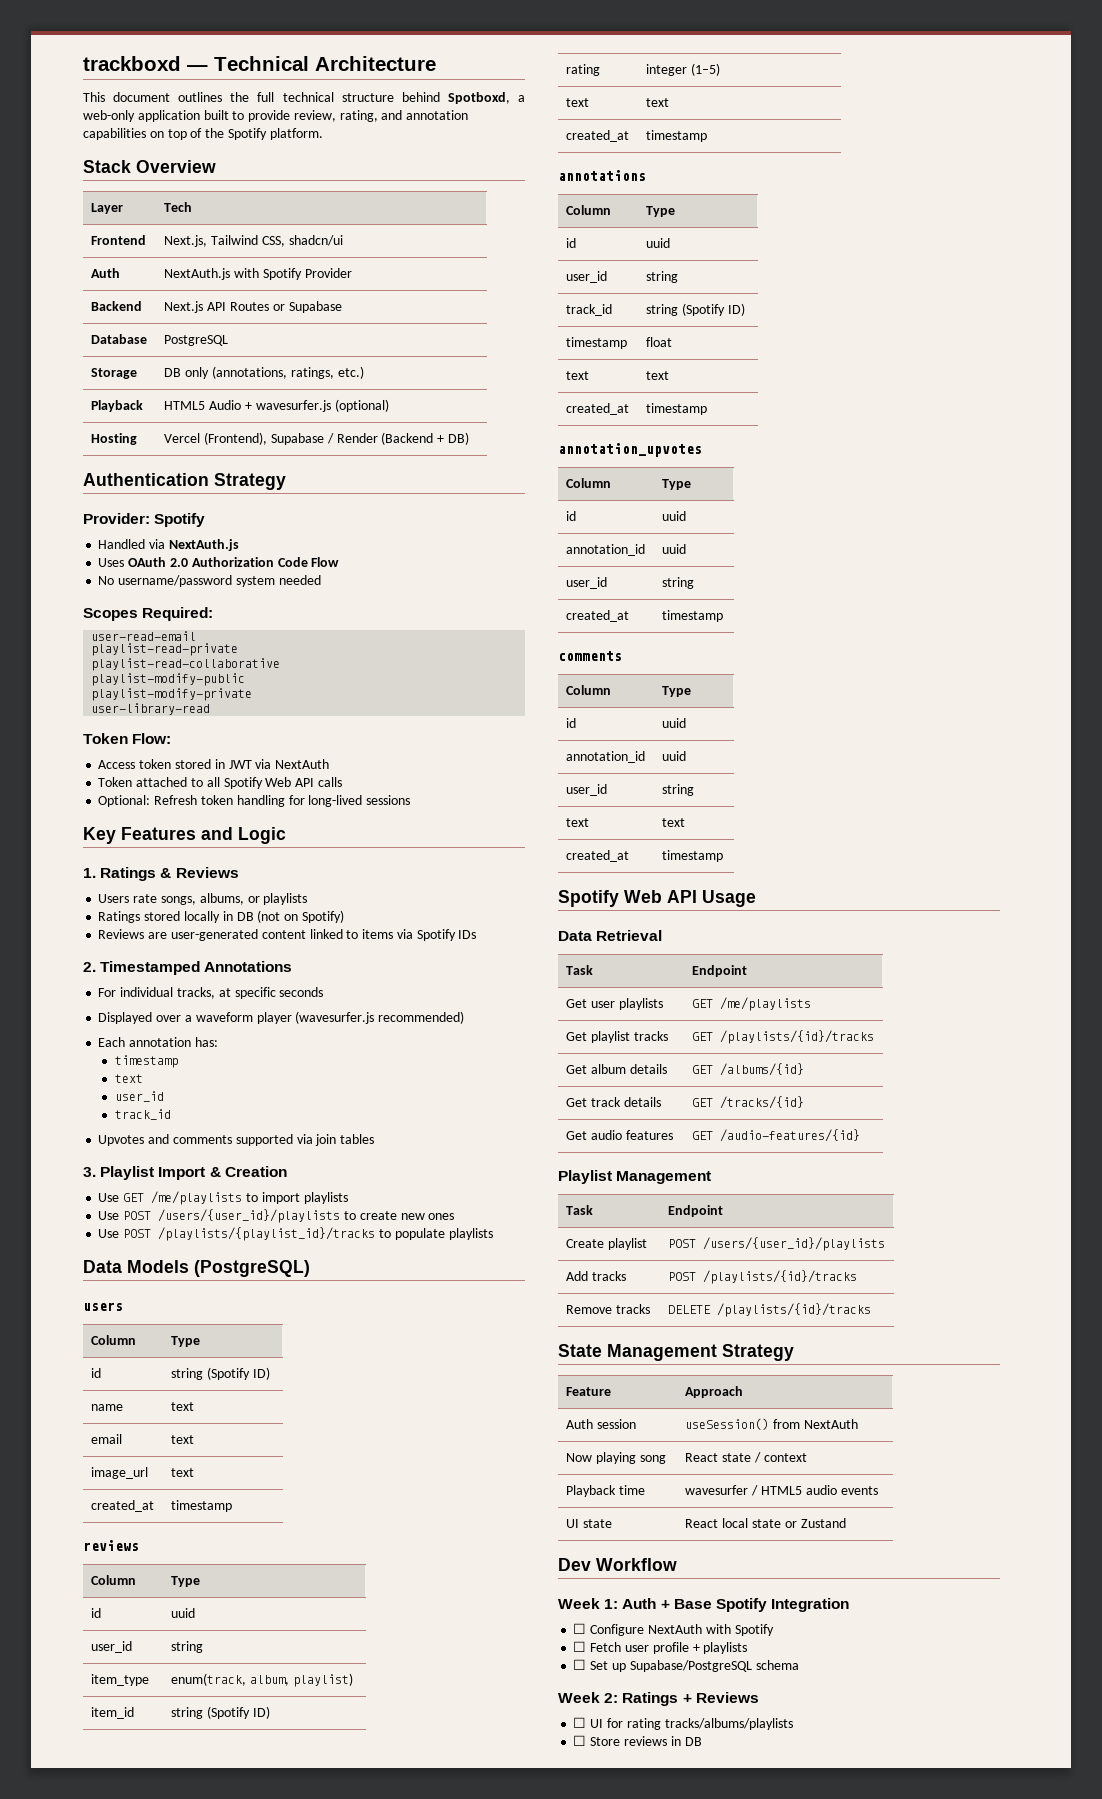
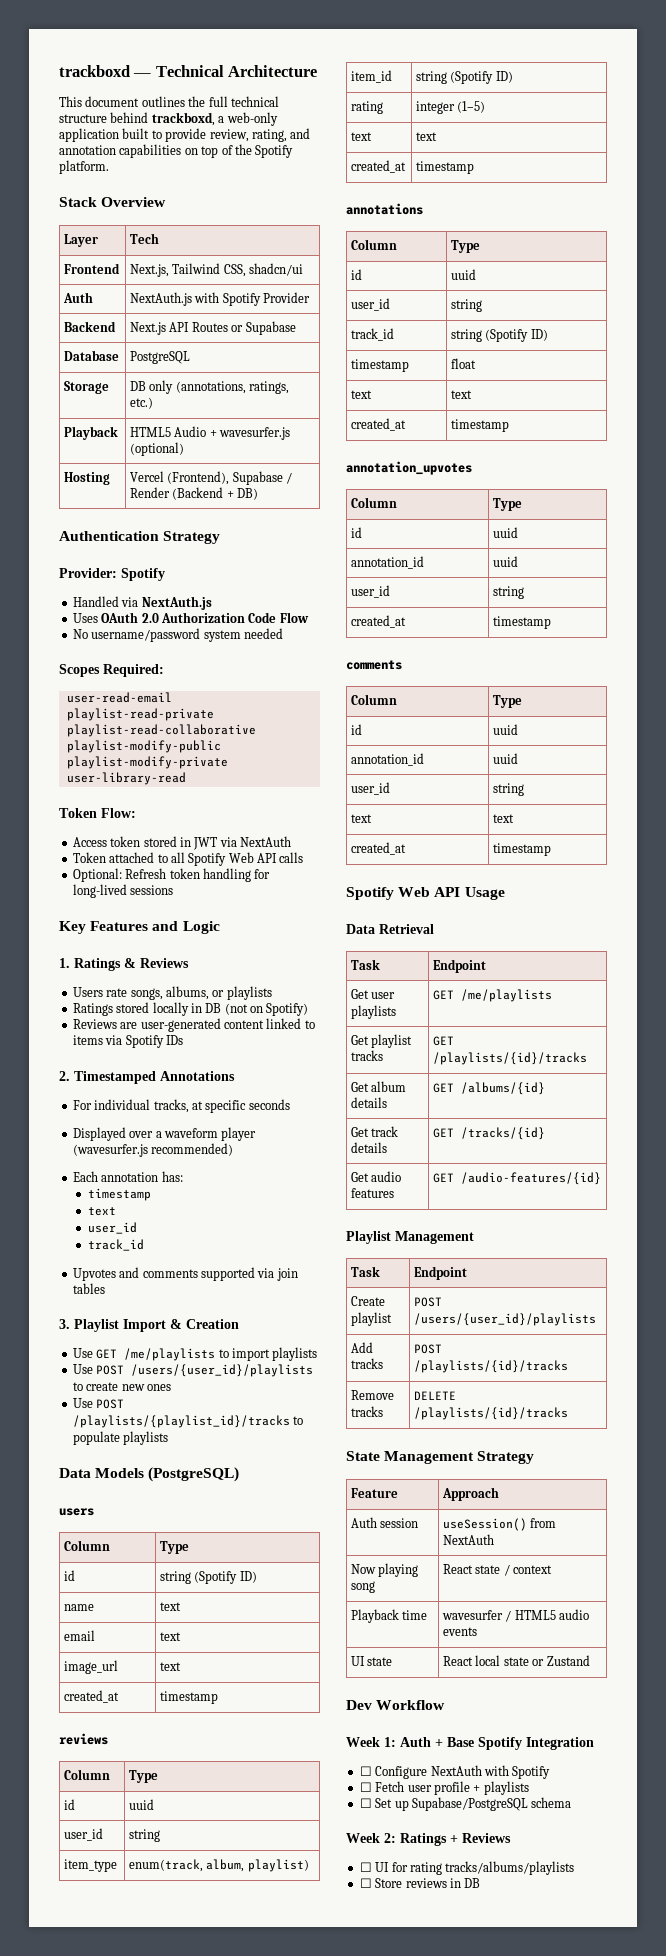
[447,92,510,104] Spotboxd, -> [151,112,215,126] trackboxd,

